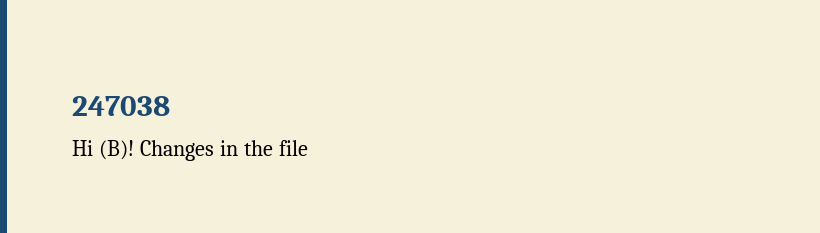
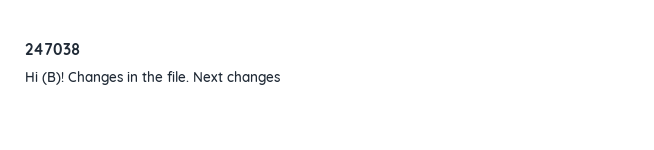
[278,140,308,156] file -> [167,71,280,85] file. Next changes

